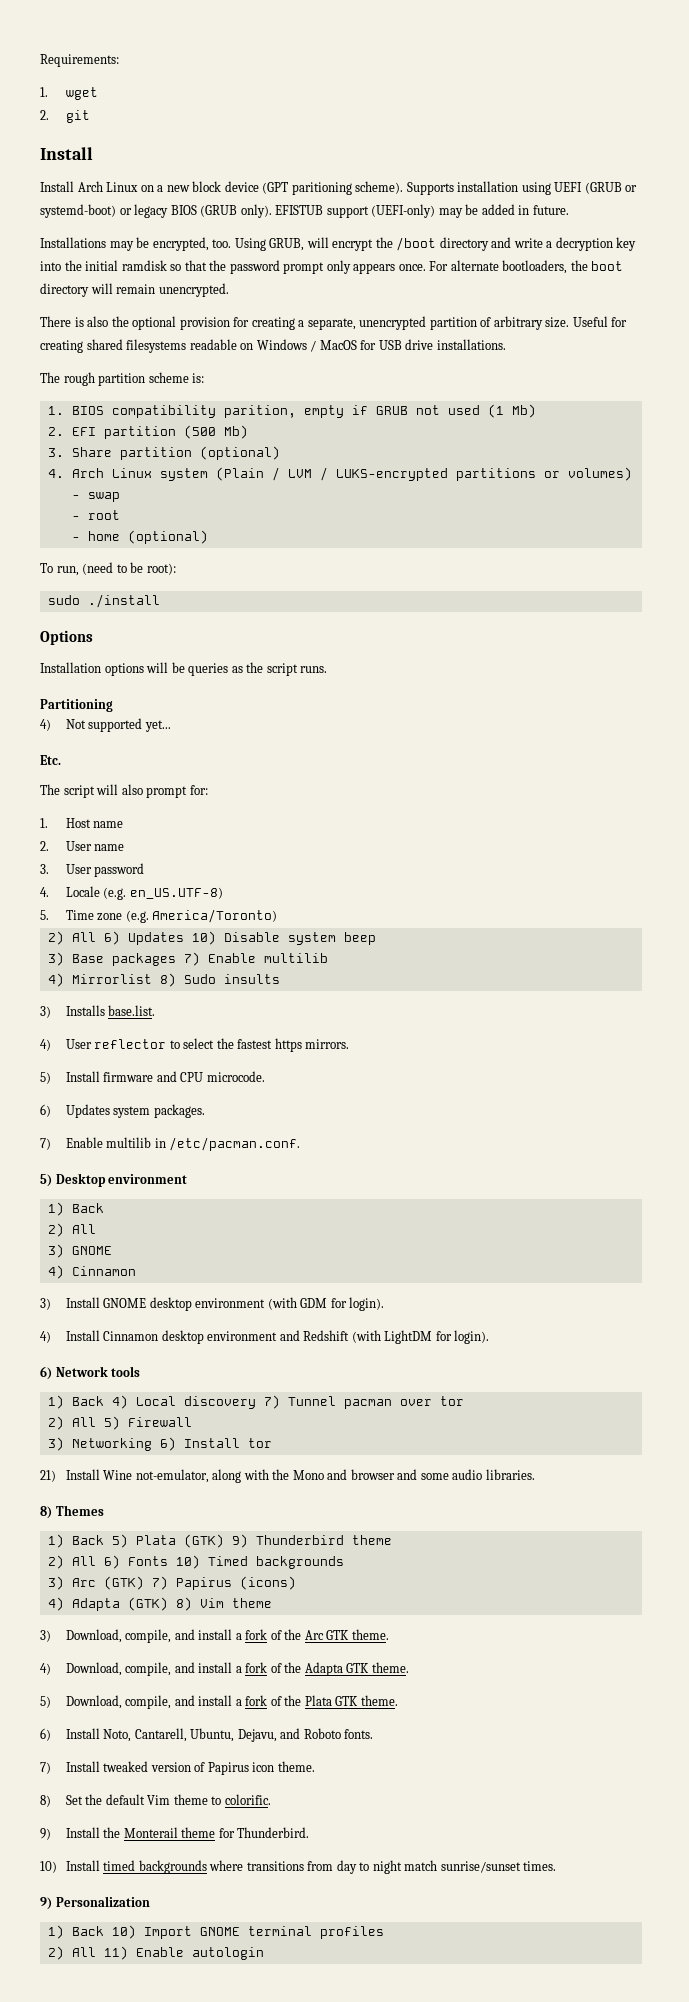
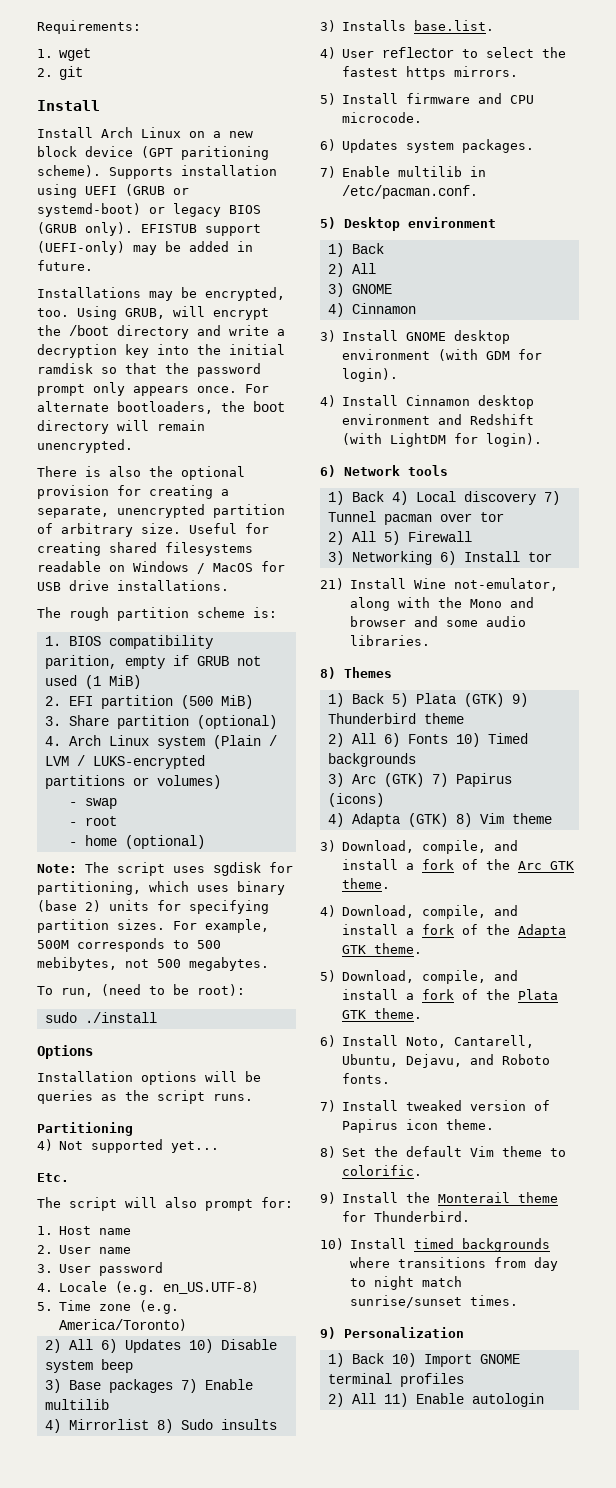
[511,404,536,418] Mb) -> [108,675,141,689] MiB)
[223,425,248,439] Mb) -> [220,695,253,709] MiB)
(208, 537) none -> [37,862,293,876] [37,881,285,895] [37,900,269,914] [37,919,269,933] [37,938,221,952] [37,957,269,971] // Note: The script uses sgdisk for partitioning, which uses binary (base 2) units for specifying partition sizes. For example, 500M corresponds to 500 mebibytes, not 500 megabytes.

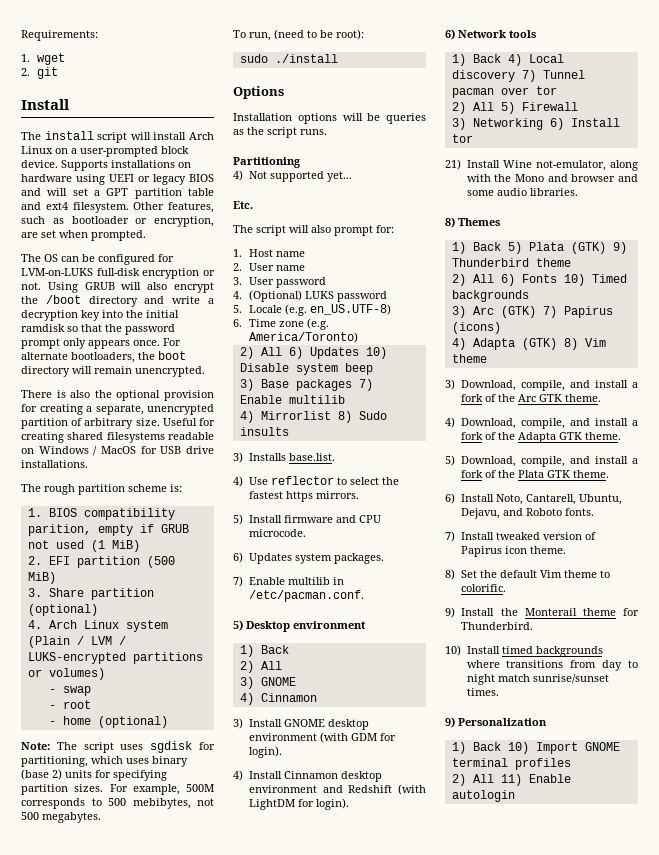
[37,127,253,138] [37,146,269,160] [37,165,277,179] [37,184,189,198] [37,203,261,217] [37,222,261,236] [37,241,253,255] [37,260,93,271] [37,287,285,301] [37,306,205,320] Install Arch Linux on a new block device (GPT paritioning scheme). Supports installation using UEFI (GRUB or systemd-boot) or legacy BIOS (GRUB only). EFISTUB support (UEFI-only) may be added in future. // Installations may be encrypted, too. Using GRUB, will -> [21,131,214,143] [21,146,189,157] [21,160,191,171] [21,174,214,185] [21,188,214,199] [21,202,214,213] [21,216,214,227] [21,230,146,241] [21,254,174,265] [21,268,215,279] [21,282,168,293] The install script will install Arch Linux on a user-prompted block device. Supports installations on hardware using UEFI or legacy BIOS and will set a GPT partition table and ext4 filesystem. Other features, such as bootloader or encryption, are set when prompted. // The OS can be configured for LVM-on-LUKS full-disk encryption or not. Using GRUB will also
(53, 1287) none -> [249,290,388,302] [233,305,242,313] (Optional) LUKS password // 5.
[37,1302,53,1311] 5. -> [233,319,242,327] 6.
[342,49,375,58] User -> [249,477,269,485] Use

